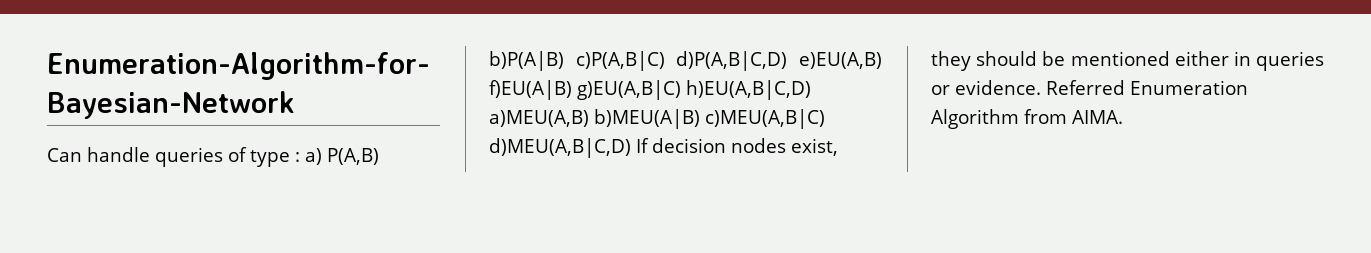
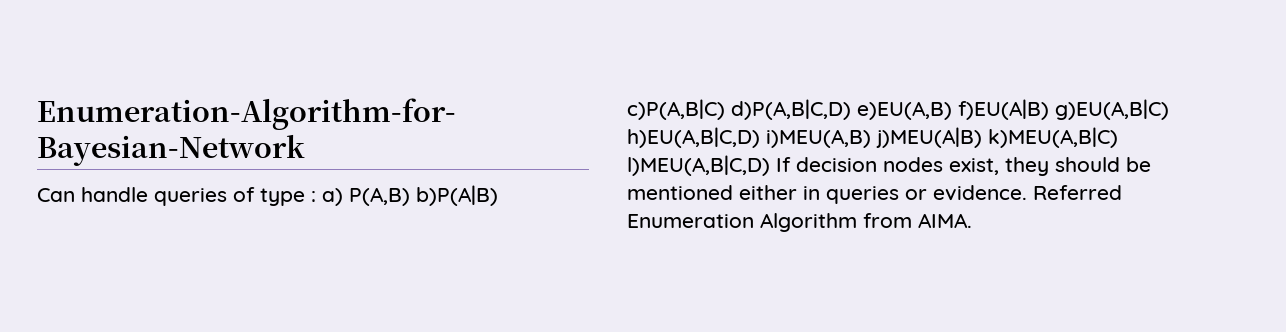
[489,109,825,129] [489,138,631,158] a)MEU(A,B) b)MEU(A|B) c)MEU(A,B|C) d)MEU(A,B|C,D) -> [766,127,1118,148] [627,155,770,176] i)MEU(A,B) j)MEU(A|B) k)MEU(A,B|C) l)MEU(A,B|C,D)

